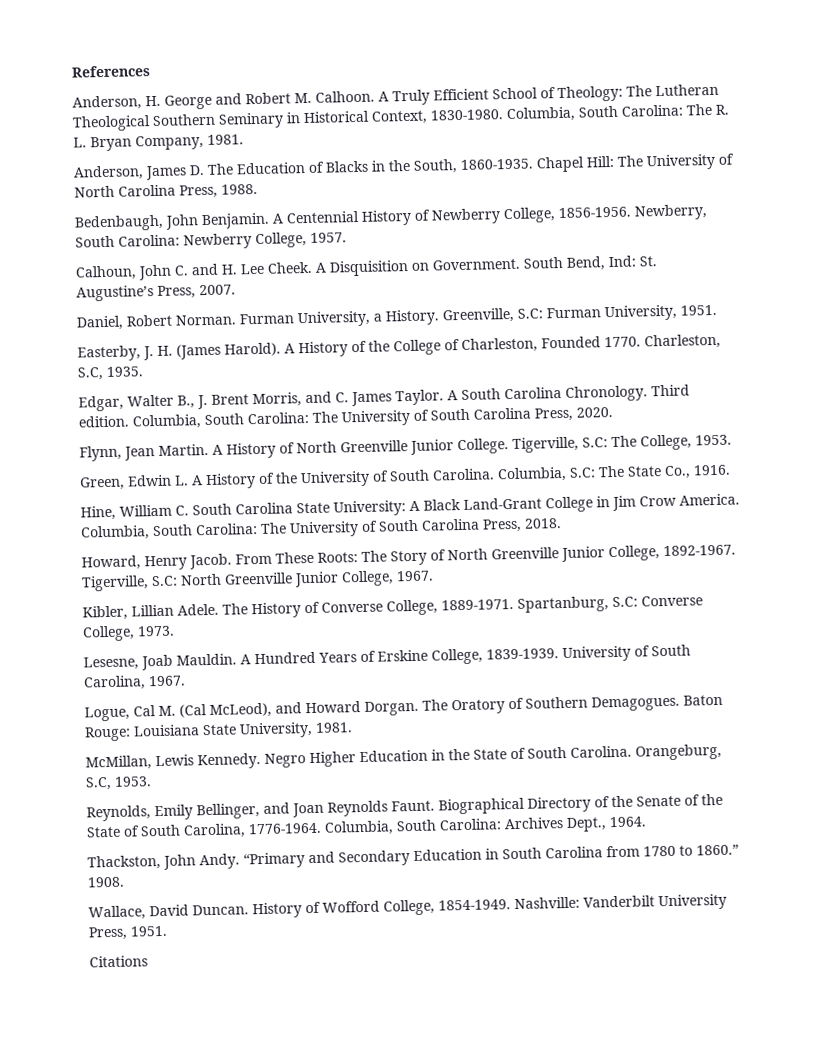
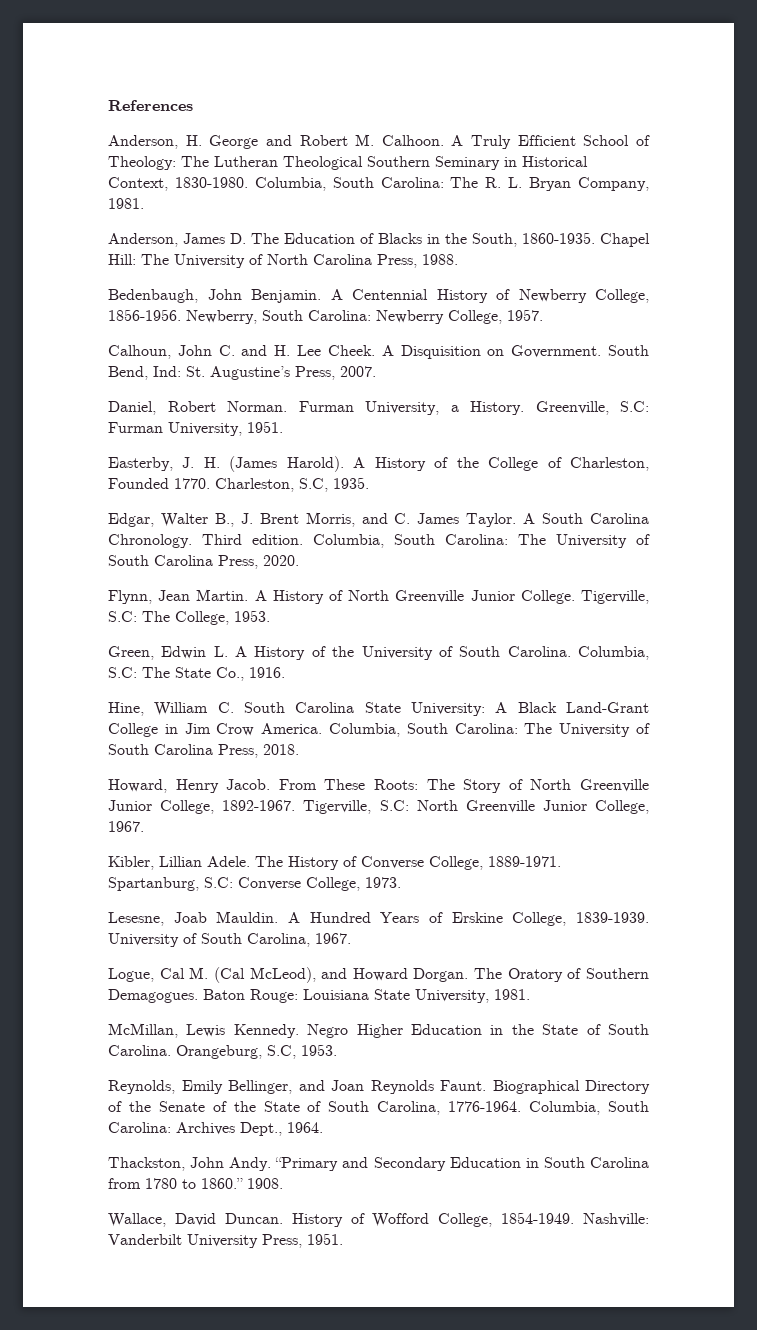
[89,955,148,968] // Citations -> (343, 1239) none

